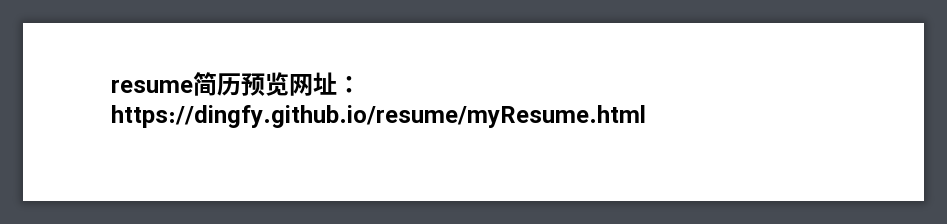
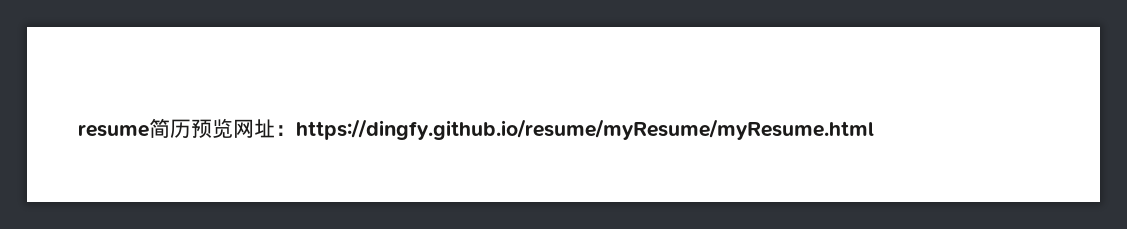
[111,105,646,128] https://dingfy.github.io/resume/myResume.html -> [296,119,874,140] https://dingfy.github.io/resume/myResume/myResume.html

